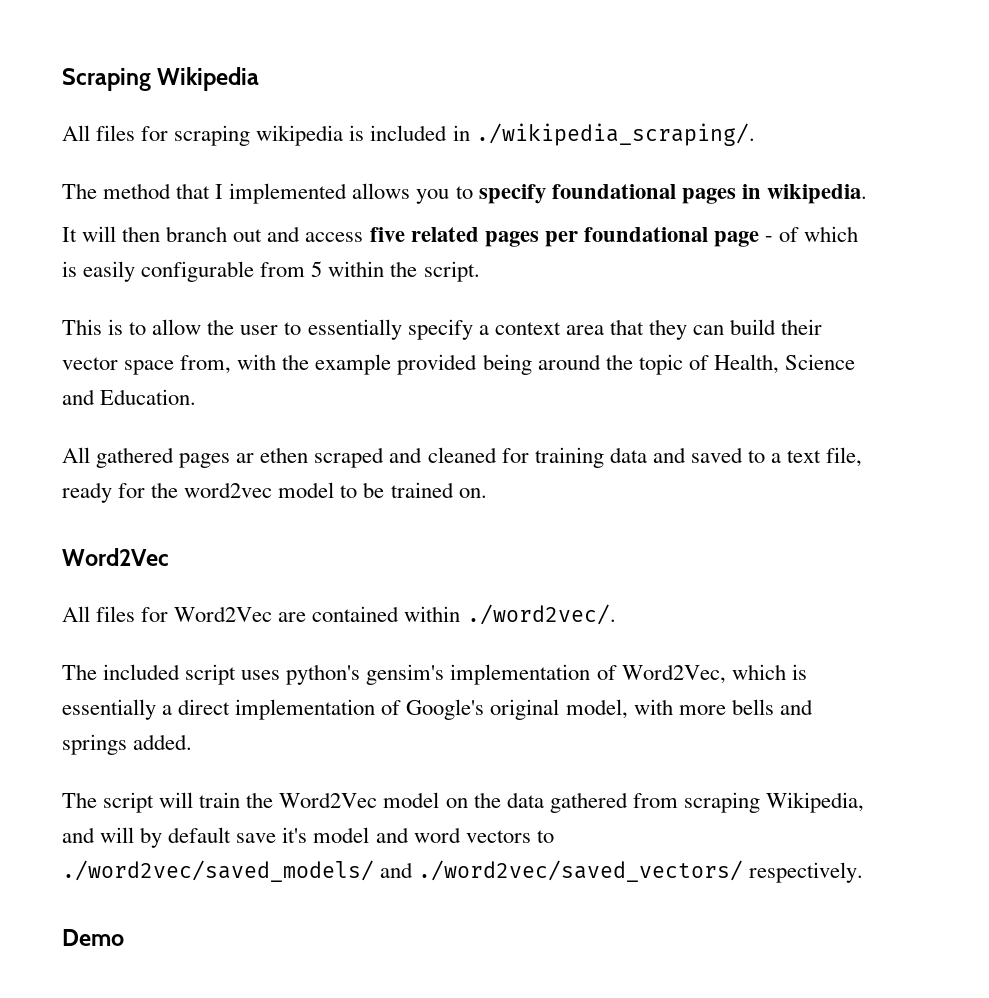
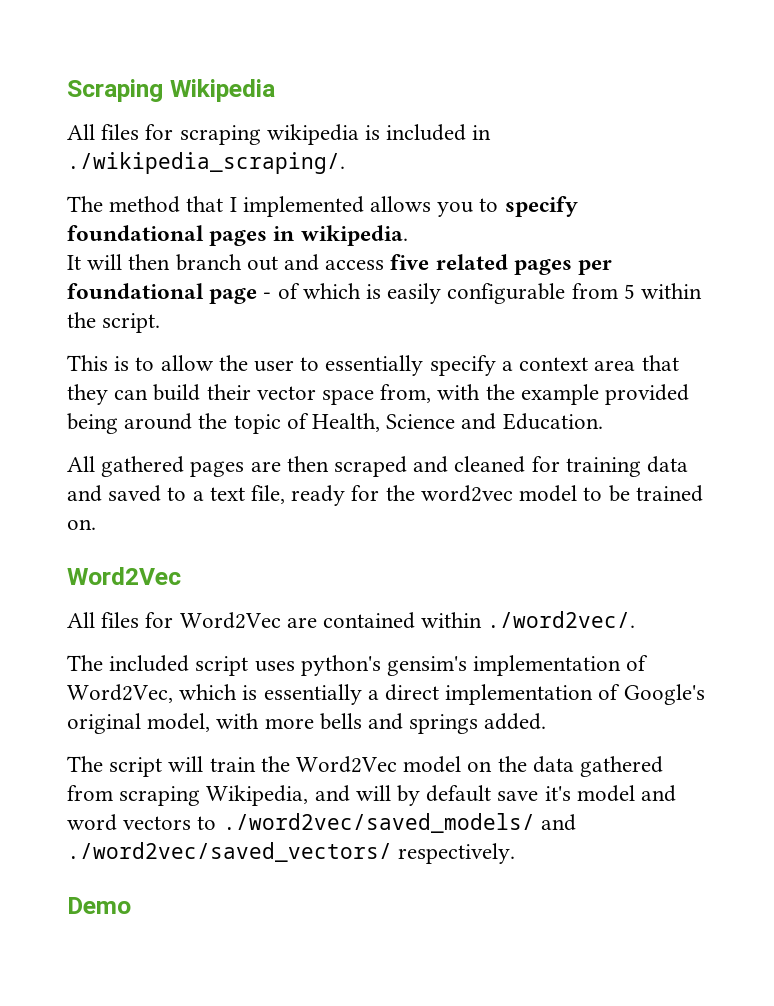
[236,447,309,463] ar ethen -> [250,456,329,472] are then

